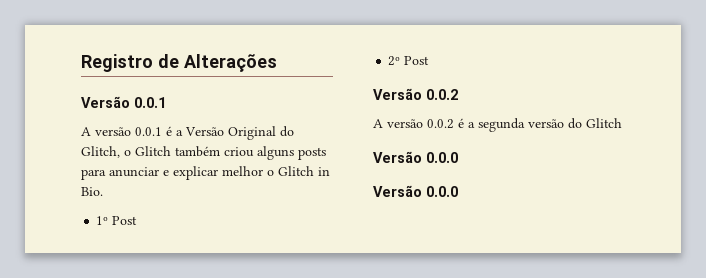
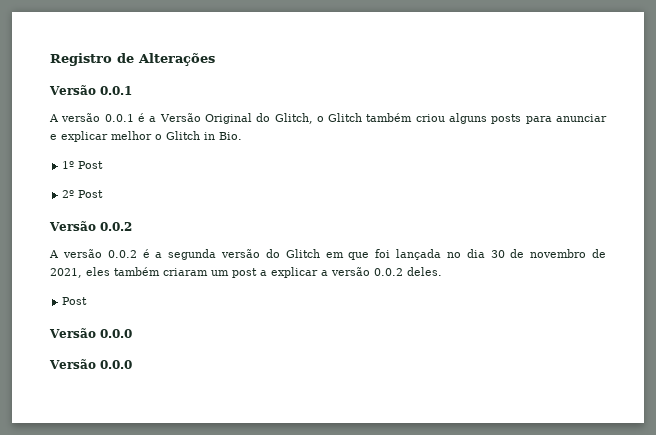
(622, 123) none -> [325,249,606,260] [50,267,442,278] [62,297,88,305] em que foi lançada no dia 30 de novembro de 2021, eles também criaram um post a explicar a versão 0.0.2 deles. // Post

